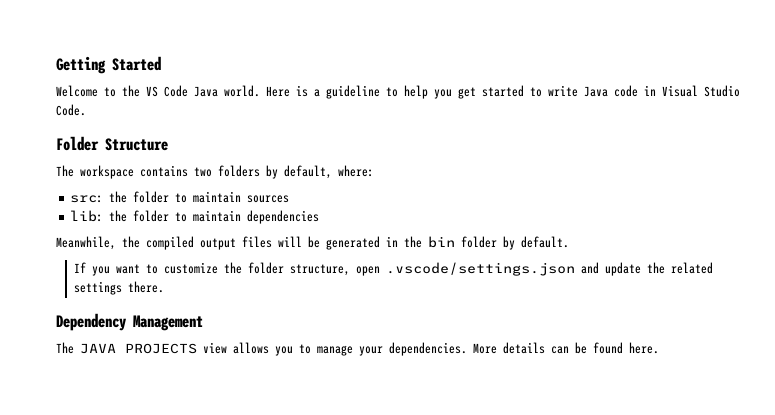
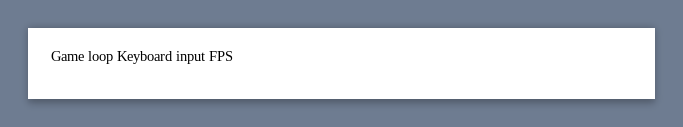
[56,56,161,74] [56,85,740,99] [56,104,86,116] [56,136,168,151] [56,165,374,179] [70,191,290,203] [70,210,320,224] [56,236,569,250] [74,262,714,276] [74,281,165,295] [56,313,203,331] [56,342,659,356] Getting Started // Welcome to the VS Code Java world. Here is a guideline to help you get started to write Java code in Visual Studio Code. // Folder Structure // The workspace contains two folders by default, where: // src: the folder to maintain sources // lib: the folder to maintain dependencies // Meanwhile, the compiled output files will be generated in the bin folder by default. // If you want to customize the folder structure, open .vscode/settings.json and update the related settings there. // Dependency Management // The JAVA PROJECTS view allows you to manage your dependencies. More details can be found here. -> [51,51,233,64] Game loop Keyboard input FPS

